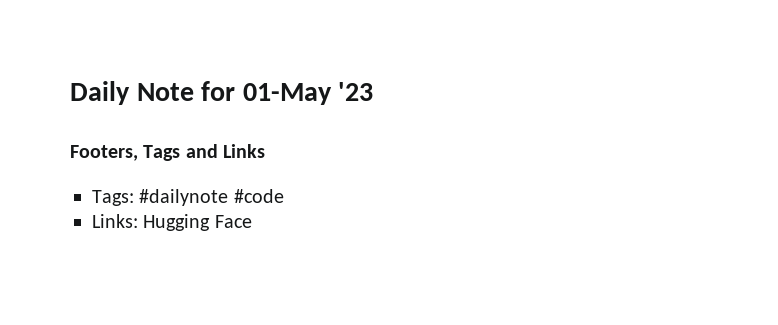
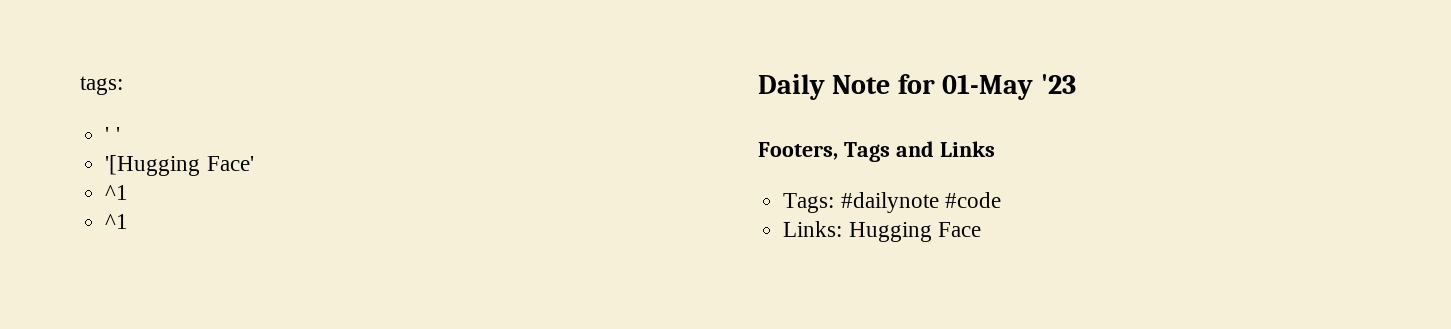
(70, 93) none -> [80,76,123,95] [105,127,120,142] [105,155,254,176] [105,185,129,200] [105,214,129,229] tags: // ' ' // '[Hugging Face' // ^1 // ^1 //

